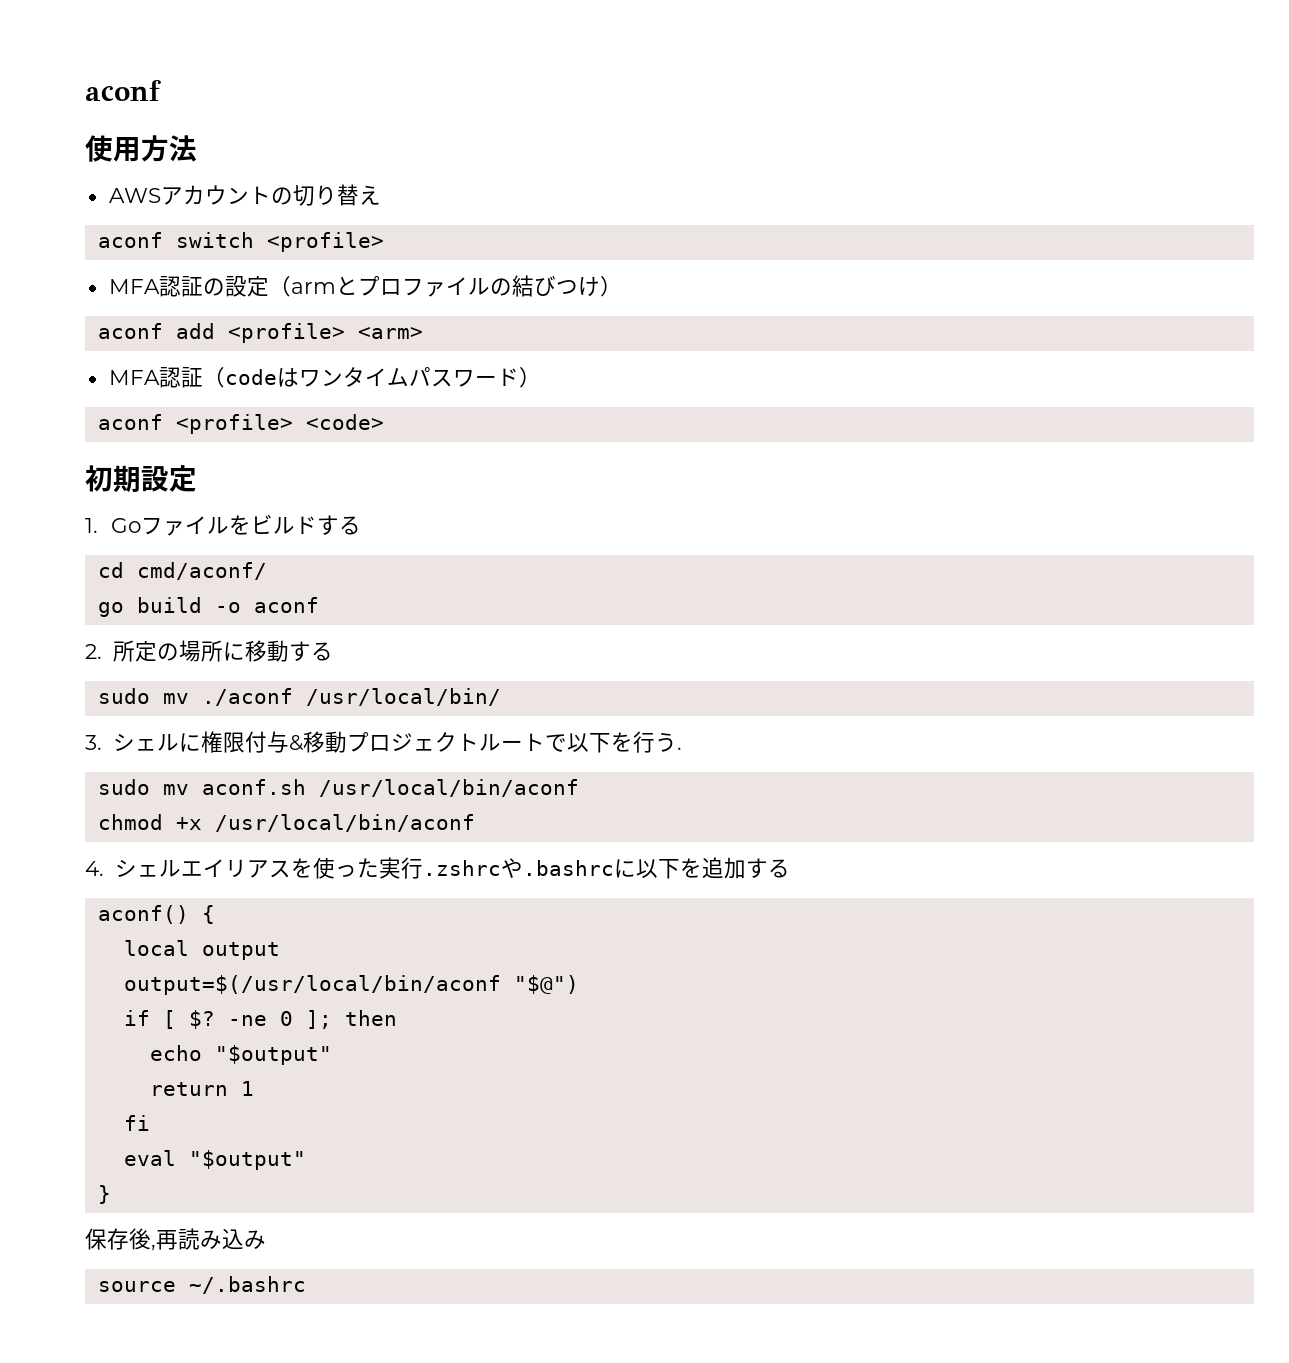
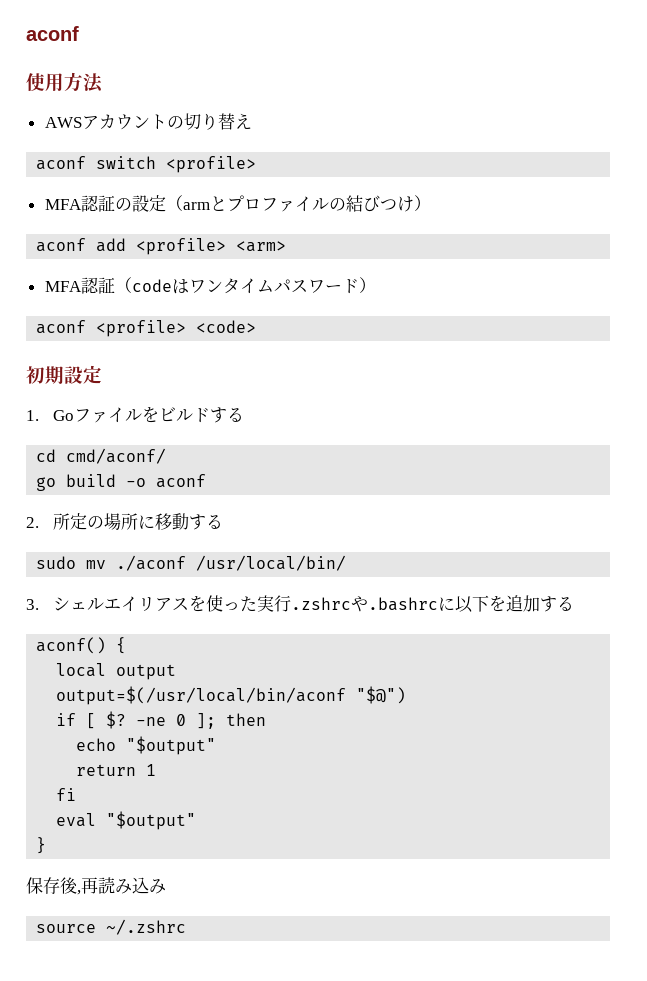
[178,731,682,753] [97,779,579,797] [97,814,475,832] [85,859,181,877] に権限付与&移動プロジェクトルートで以下を行う. // sudo mv aconf.sh /usr/local/bin/aconf // chmod +x /usr/local/bin/aconf // 4.シェル -> (105, 604) none
[188,1276,306,1294] ~/.bashrc -> [106,919,187,935] ~/.zshrc

